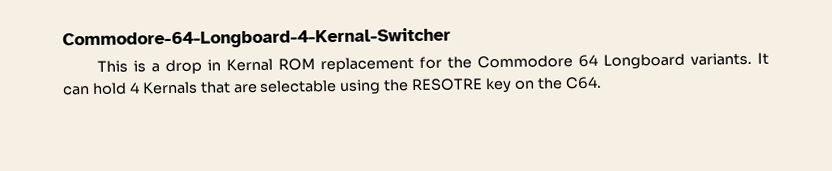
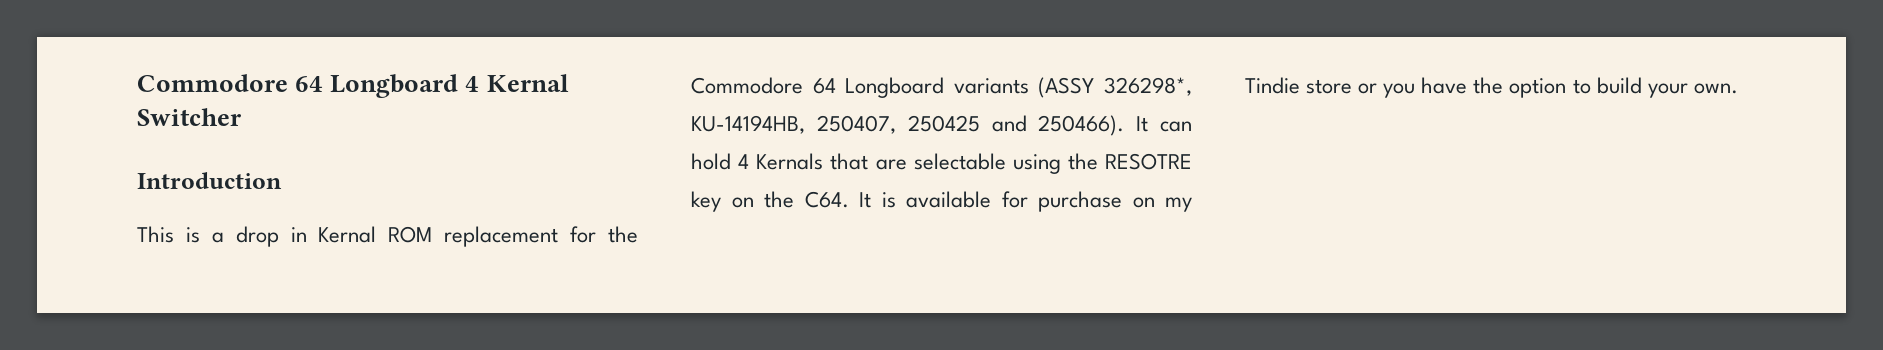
[62,27,451,50] Commodore-64-Longboard-4-Kernal-Switcher -> [137,74,569,98] [137,108,242,126] [137,172,282,189] Commodore 64 Longboard 4 Kernal Switcher // Introduction
[689,52,752,66] variants. -> [953,77,1192,98] [691,115,1125,136] variants (ASSY 326298*, KU-14194HB, 250407, 250425 and 250466).
(602, 83) none -> [859,191,1192,212] [1245,77,1738,98] It is available for purchase on my Tindie store or you have the option to build your own.

